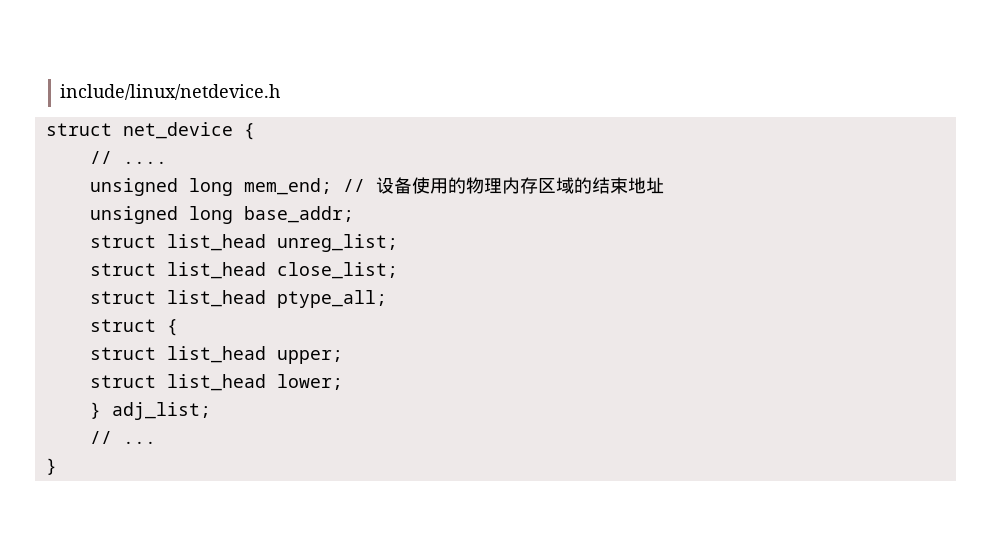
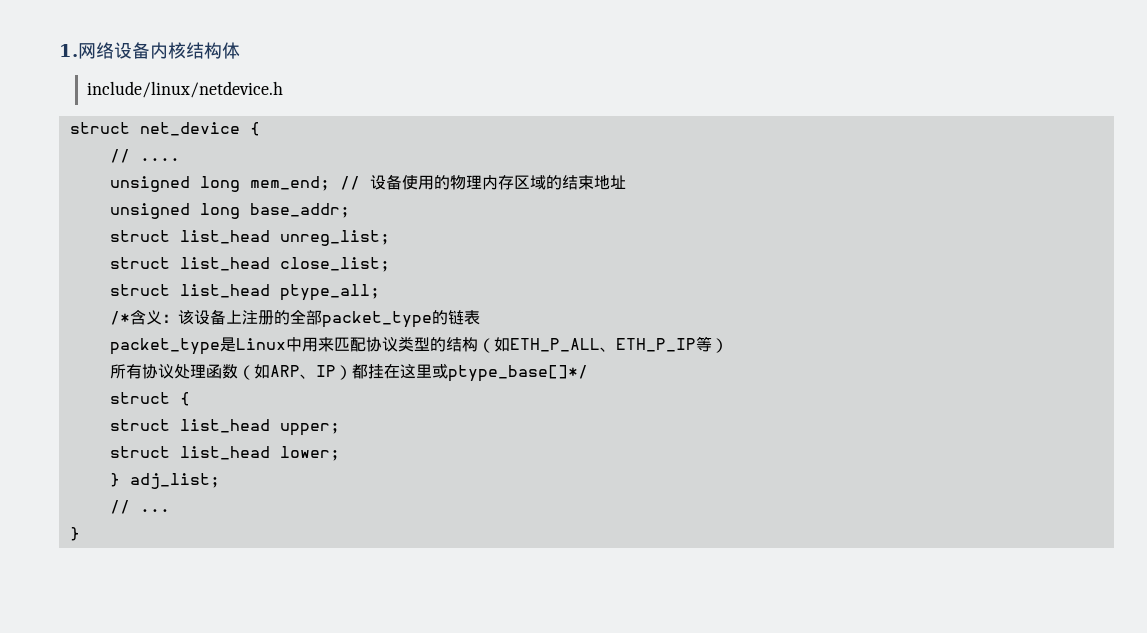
(60, 92) none -> [59,42,240,59] 1.网络设备内核结构体 //
(387, 299) none -> [109,309,480,328] [109,336,728,355] [109,364,588,382] // /*含义：该设备上注册的全部packet_type的链表 // packet_type是Linux中用来匹配协议类型的结构（如ETH_P_ALL、ETH_P_IP等） // 所有协议处理函数（如ARP、IP）都挂在这里或ptype_base[]*/

